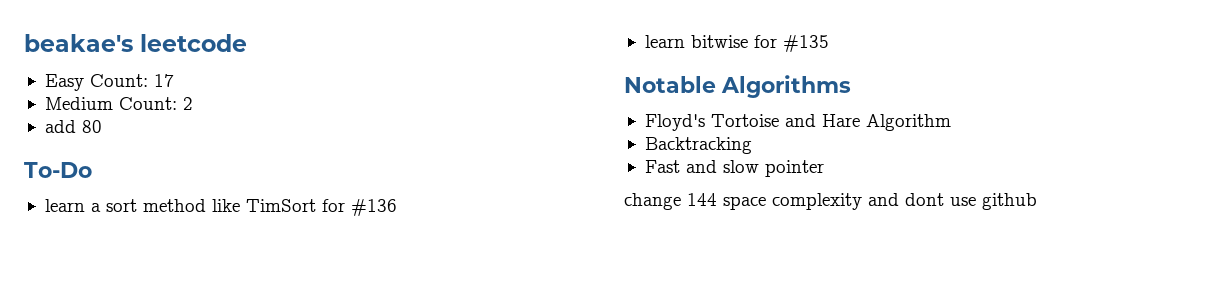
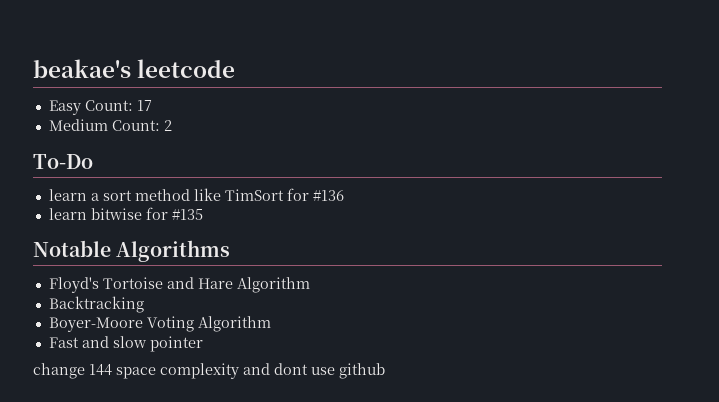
[44,120,102,133] // add 80 -> (172, 125) none
(752, 145) none -> [48,316,271,332] // Boyer-Moore Voting Algorithm

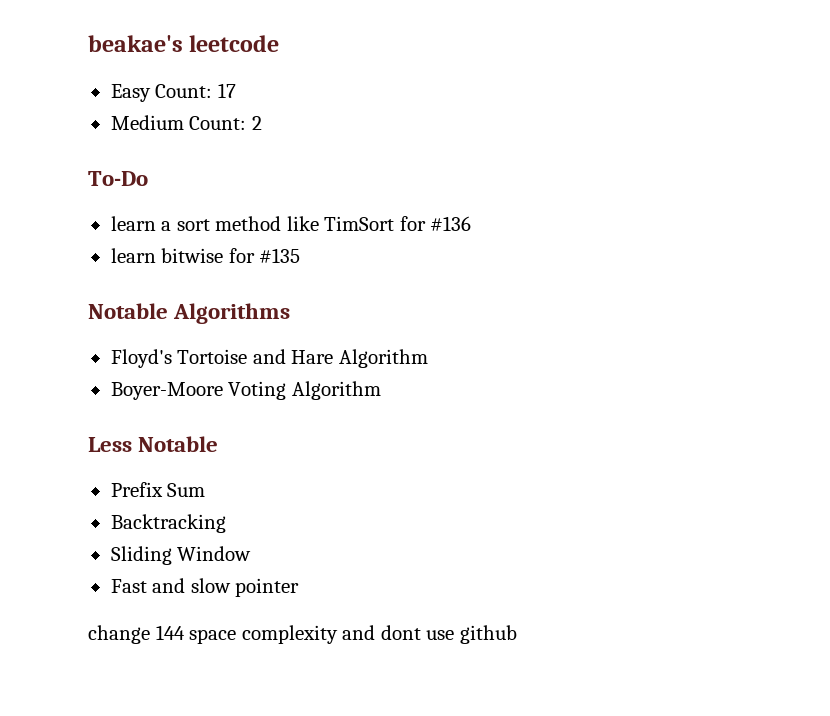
[48,296,144,313] // Backtracking -> (428, 358) none
(271, 324) none -> [88,436,219,452] [110,482,206,497] [110,514,226,533] [110,546,252,565] // Less Notable // Prefix Sum // Backtracking // Sliding Window

